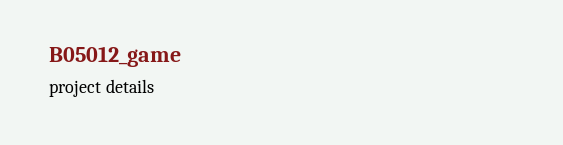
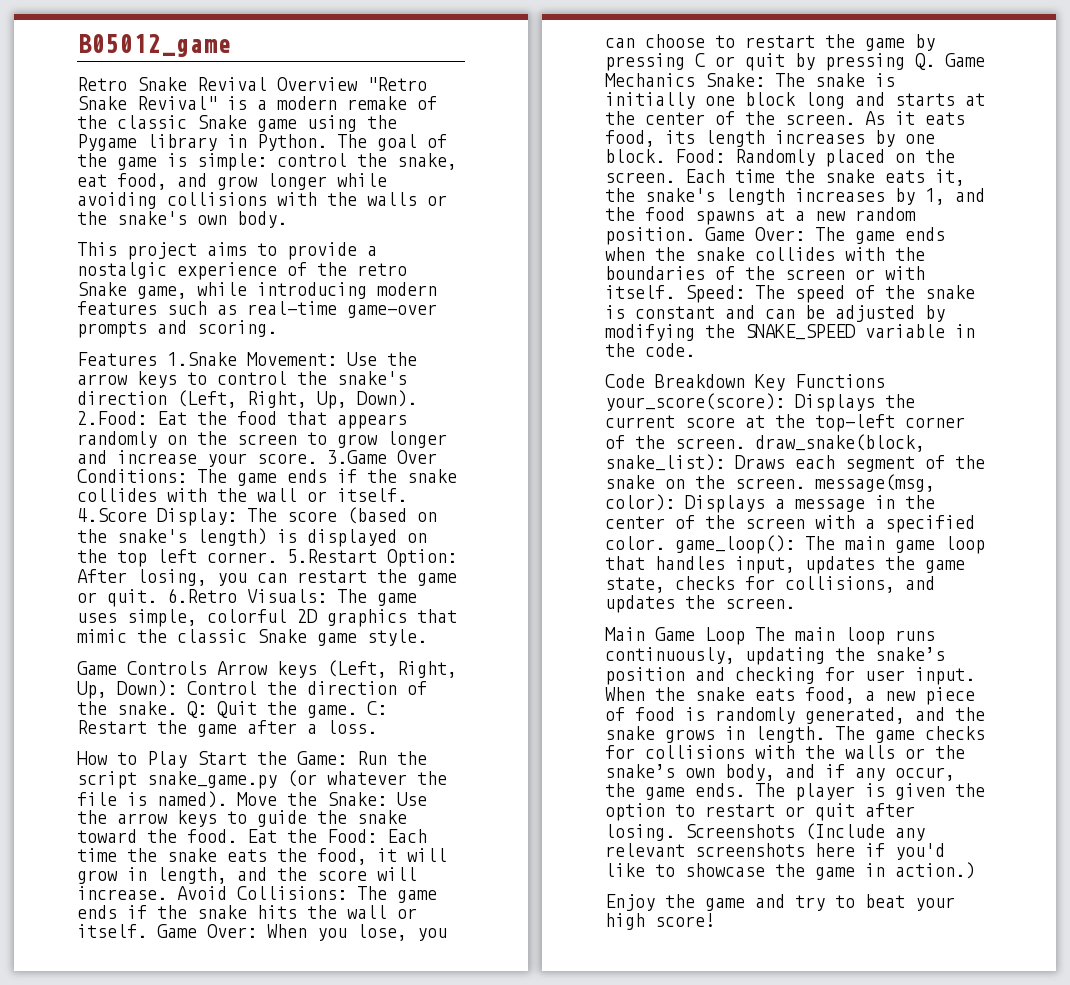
[49,79,154,97] project details -> [77,77,427,91] [77,96,437,110] [77,115,397,132] [77,134,447,151] [77,153,457,171] [77,173,387,190] [77,192,447,209] [77,211,287,228] [77,242,377,260] [77,262,407,280] [77,282,437,299] [77,301,437,318] [77,320,277,338] [77,352,417,366] [77,371,407,388] [77,390,417,409] [77,411,407,429] [77,431,447,448] [77,450,437,467] [77,469,457,486] [77,488,407,502] [77,507,437,526] [77,528,427,547] [77,549,457,567] [77,569,457,586] [77,588,417,607] [77,609,457,627] [77,629,427,646] [77,660,457,678] [77,680,427,699] [77,701,387,718] [77,720,377,737] [77,751,427,768] [77,770,447,789] [77,791,427,808] [77,810,407,827] [77,829,427,843] [77,848,447,865] [77,867,417,884] [77,886,437,903] [77,905,417,919] [77,924,447,941] [605,34,935,51] [605,53,985,71] [605,73,895,87] [605,92,985,109] [605,111,965,125] [605,130,935,147] [605,149,955,167] [605,169,965,186] [605,188,985,205] [605,207,916,225] [605,227,945,245] [605,247,925,261] [605,266,925,280] [605,285,975,303] [605,305,945,322] [605,324,975,341] [605,343,695,357] [605,374,885,391] [605,393,915,412] [605,414,965,432] [605,434,925,452] [605,454,985,472] [605,474,935,492] [605,494,935,513] [605,515,975,533] [605,535,985,554] [605,556,965,574] [605,576,935,593] [605,595,795,613] [605,627,935,645] [605,647,945,665] [605,667,975,685] [605,687,975,705] [605,707,985,724] [605,726,985,743] [605,745,965,759] [605,764,955,781] [605,783,985,801] [605,803,915,821] [605,823,925,841] [605,843,945,860] [605,862,975,880] [605,894,955,911] [605,913,715,930] Retro Snake Revival Overview "Retro Snake Revival" is a modern remake of the classic Snake game using the Pygame library in Python. The goal of the game is simple: control the snake, eat food, and grow longer while avoiding collisions with the walls or the snake's own body. // This project aims to provide a nostalgic experience of the retro Snake game, while introducing modern features such as real-time game-over prompts and scoring. // Features 1.Snake Movement: Use the arrow keys to control the snake's direction (Left, Right, Up, Down). 2.Food: Eat the food that appears randomly on the screen to grow longer and increase your score. 3.Game Over Conditions: The game ends if the snake collides with the wall or itself. 4.Score Display: The score (based on the snake's length) is displayed on the top left corner. 5.Restart Option: After losing, you can restart the game or quit. 6.Retro Visuals: The game uses simple, colorful 2D graphics that mimic the classic Snake game style. // Game Controls Arrow keys (Left, Right, Up, Down): Control the direction of the snake. Q: Quit the game. C: Restart the game after a loss. // How to Play Start the Game: Run the script snake_game.py (or whatever the file is named). Move the Snake: Use the arrow keys to guide the snake toward the food. Eat the Food: Each time the snake eats the food, it will grow in length, and the score will increase. Avoid Collisions: The game ends if the snake hits the wall or itself. Game Over: When you lose, you can choose to restart the game by pressing C or quit by pressing Q. Game Mechanics Snake: The snake is initially one block long and starts at the center of the screen. As it eats food, its length increases by one block. Food: Randomly placed on the screen. Each time the snake eats it, the snake's length increases by 1, and the food spawns at a new random position. Game Over: The game ends when the snake collides with the boundaries of the screen or with itself. Speed: The speed of the snake is constant and can be adjusted by modifying the SNAKE_SPEED variable in the code. // Code Breakdown Key Functions your_score(score): Displays the current score at the top-left corner of the screen. draw_snake(block, snake_list): Draws each segment of the snake on the screen. message(msg, color): Displays a message in the center of the screen with a specified color. game_loop(): The main game loop that handles input, updates the game state, checks for collisions, and updates the screen. // Main Game Loop The main loop runs continuously, updating the snake’s position and checking for user input. When the snake eats food, a new piece of food is randomly generated, and the snake grows in length. The game checks for collisions with the walls or the snake’s own body, and if any occur, the game ends. The player is given the option to restart or quit after losing. Screenshots (Include any relevant screenshots here if you'd like to showcase the game in action.) // Enjoy the game and try to beat your high score!

